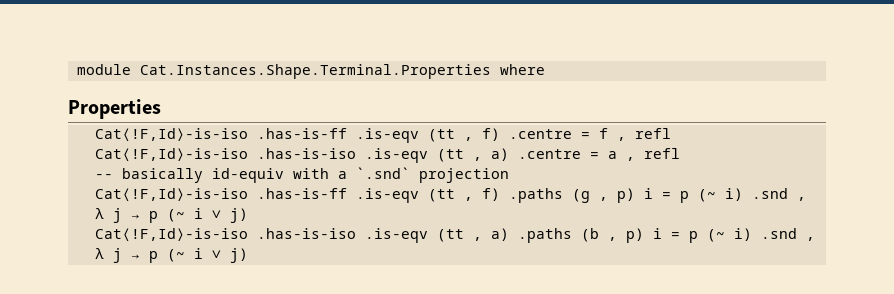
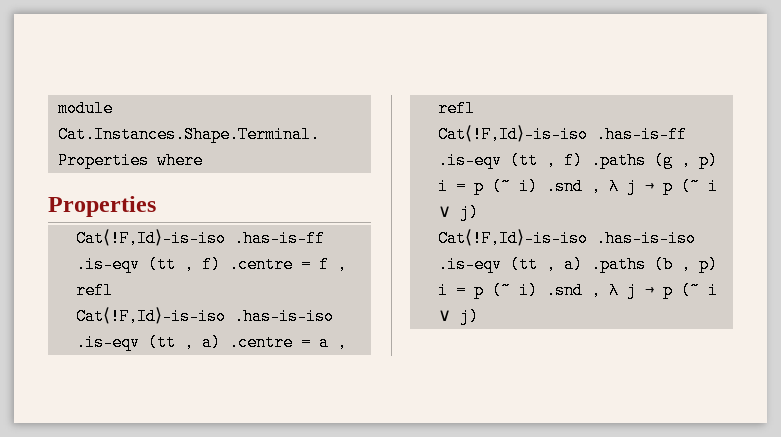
[94,167,509,183] // -- basically id-equiv with a `.snd` projection -> (476, 108) none

